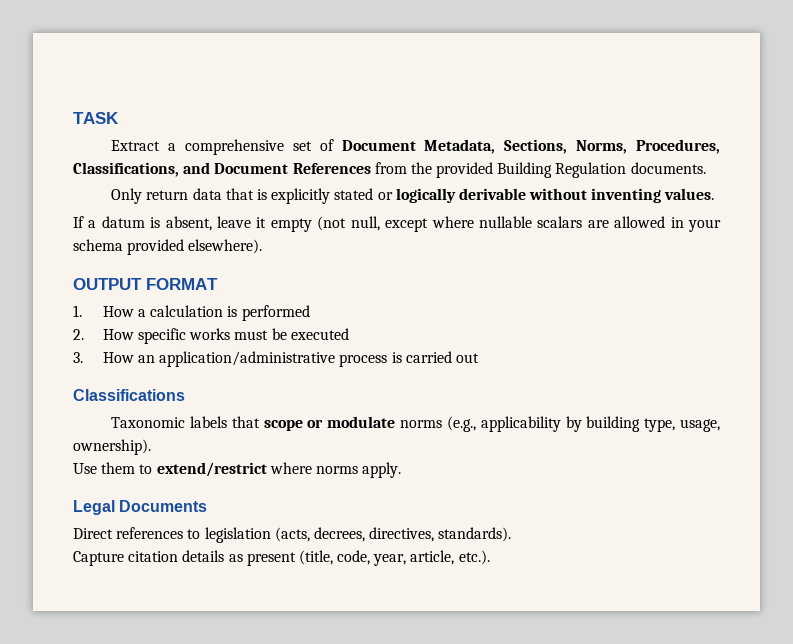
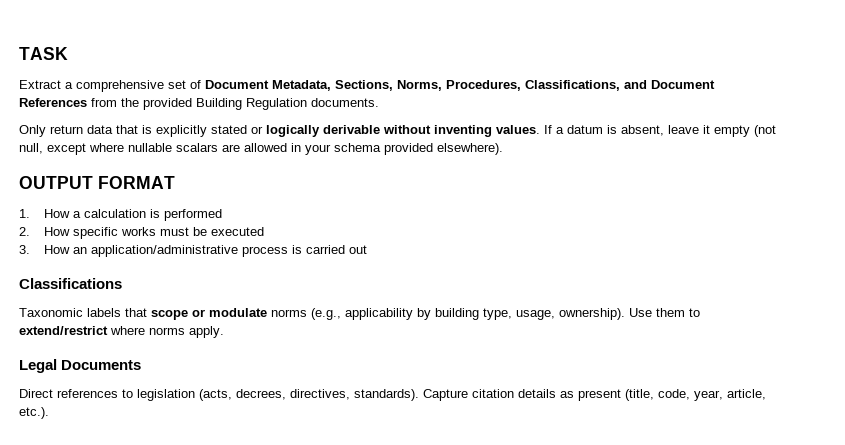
(715, 194) // -> (540, 129) none
(151, 447) // -> (625, 314) none
(512, 534) // -> (419, 395) none

